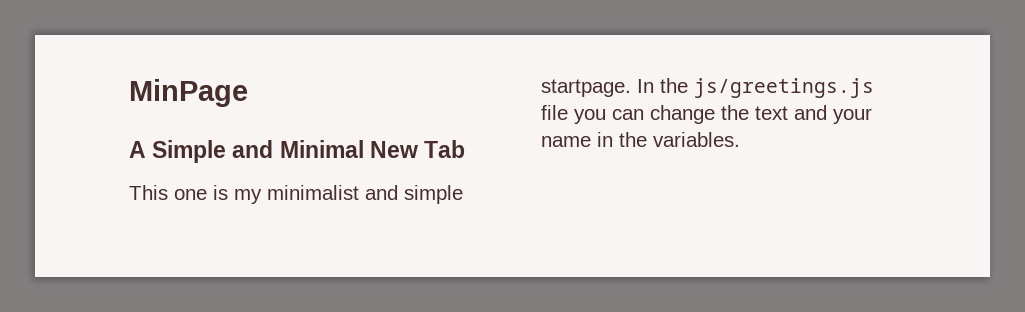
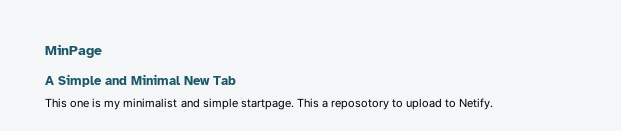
[637,78,874,98] [541,105,872,124] [541,132,740,147] In the js/greetings.js file you can change the text and your name in the variables. -> [296,98,494,110] This a reposotory to upload to Netify.

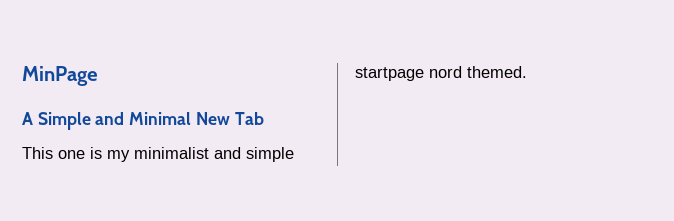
[240,98,494,110] startpage. This a reposotory to upload to Netify. -> [355,66,527,81] startpage nord themed.

